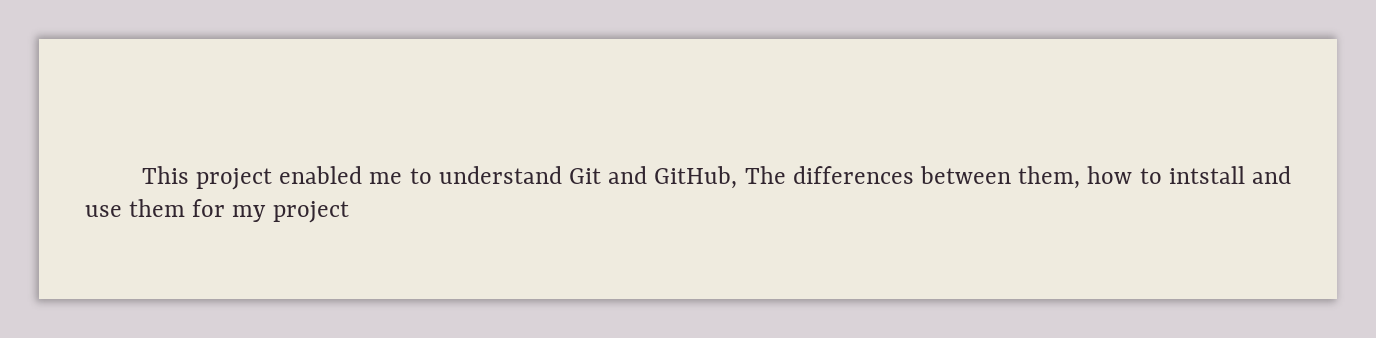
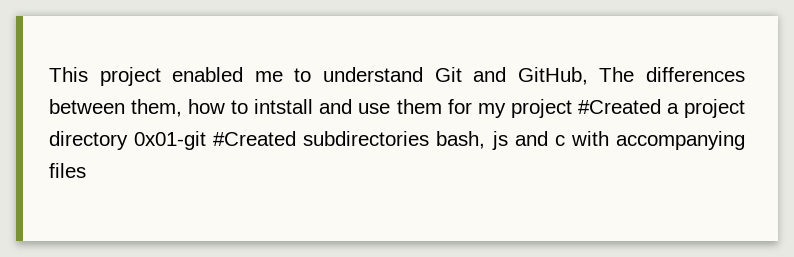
(349, 212) none -> [577,99,746,118] [49,131,745,150] [49,163,86,178] #Created a project directory 0x01-git #Created subdirectories bash, js and c with accompanying files

